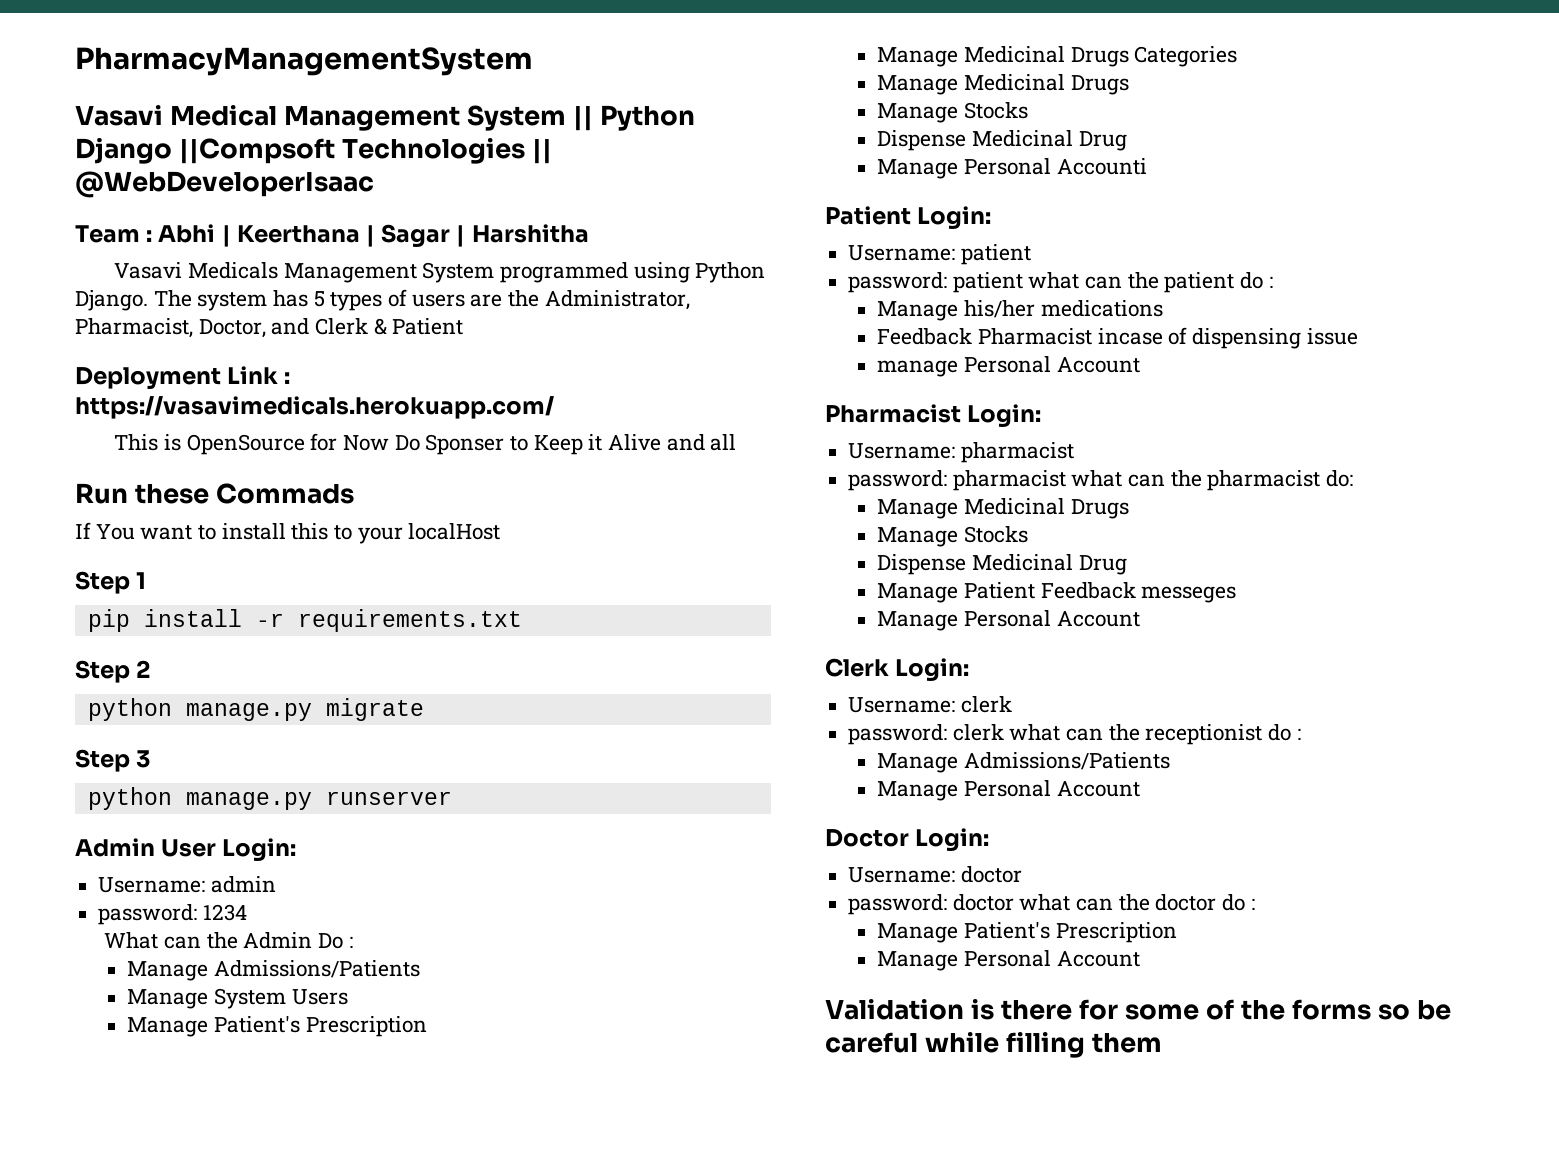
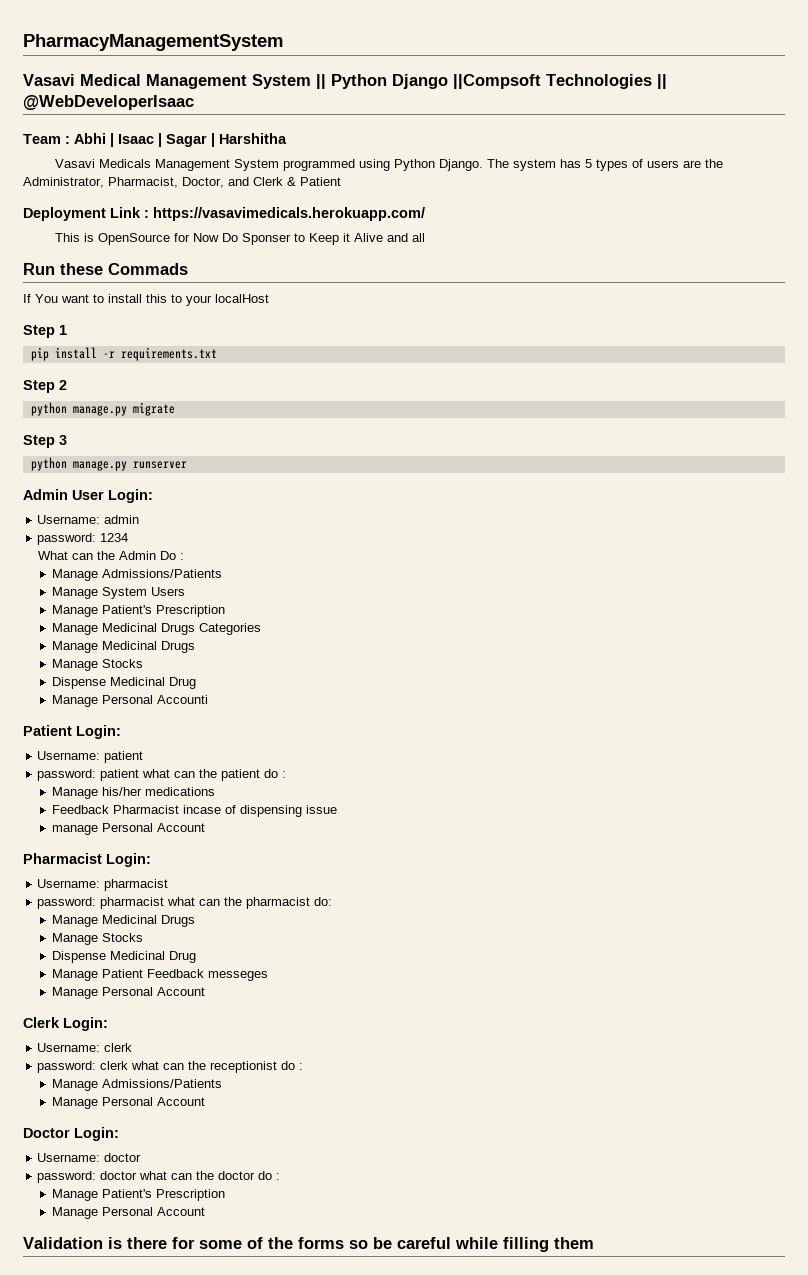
[236,225,360,243] Keerthana -> [118,134,154,144] Isaac

